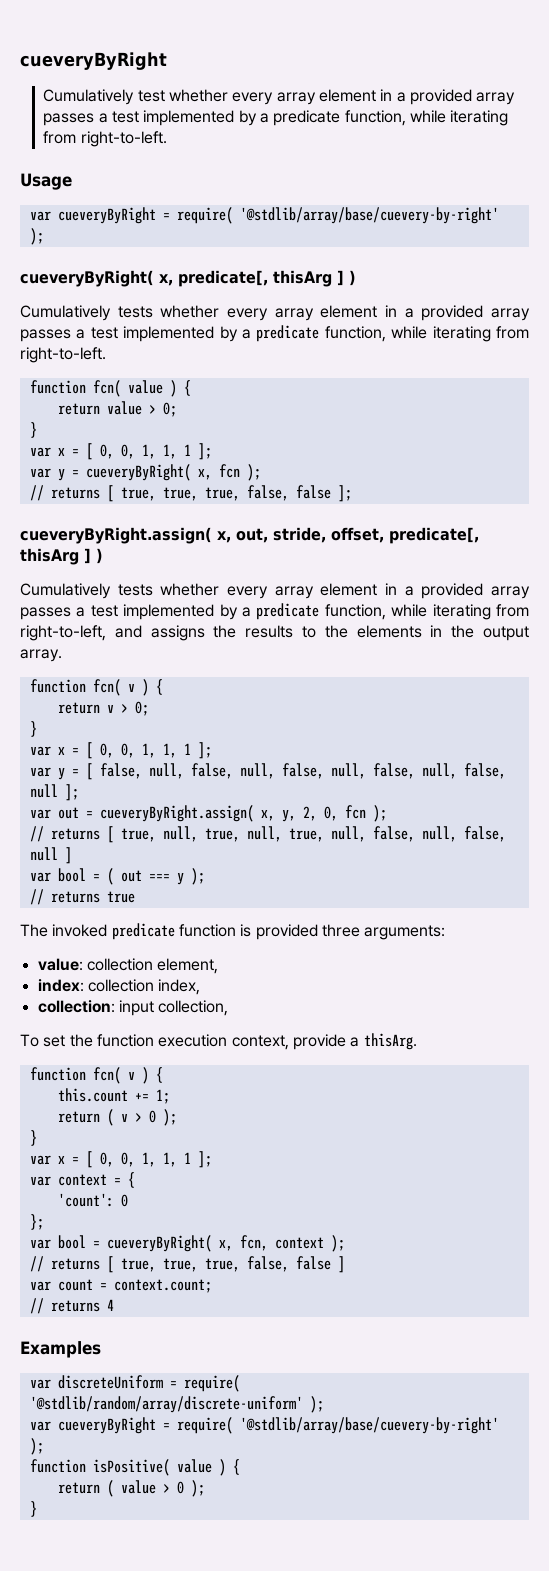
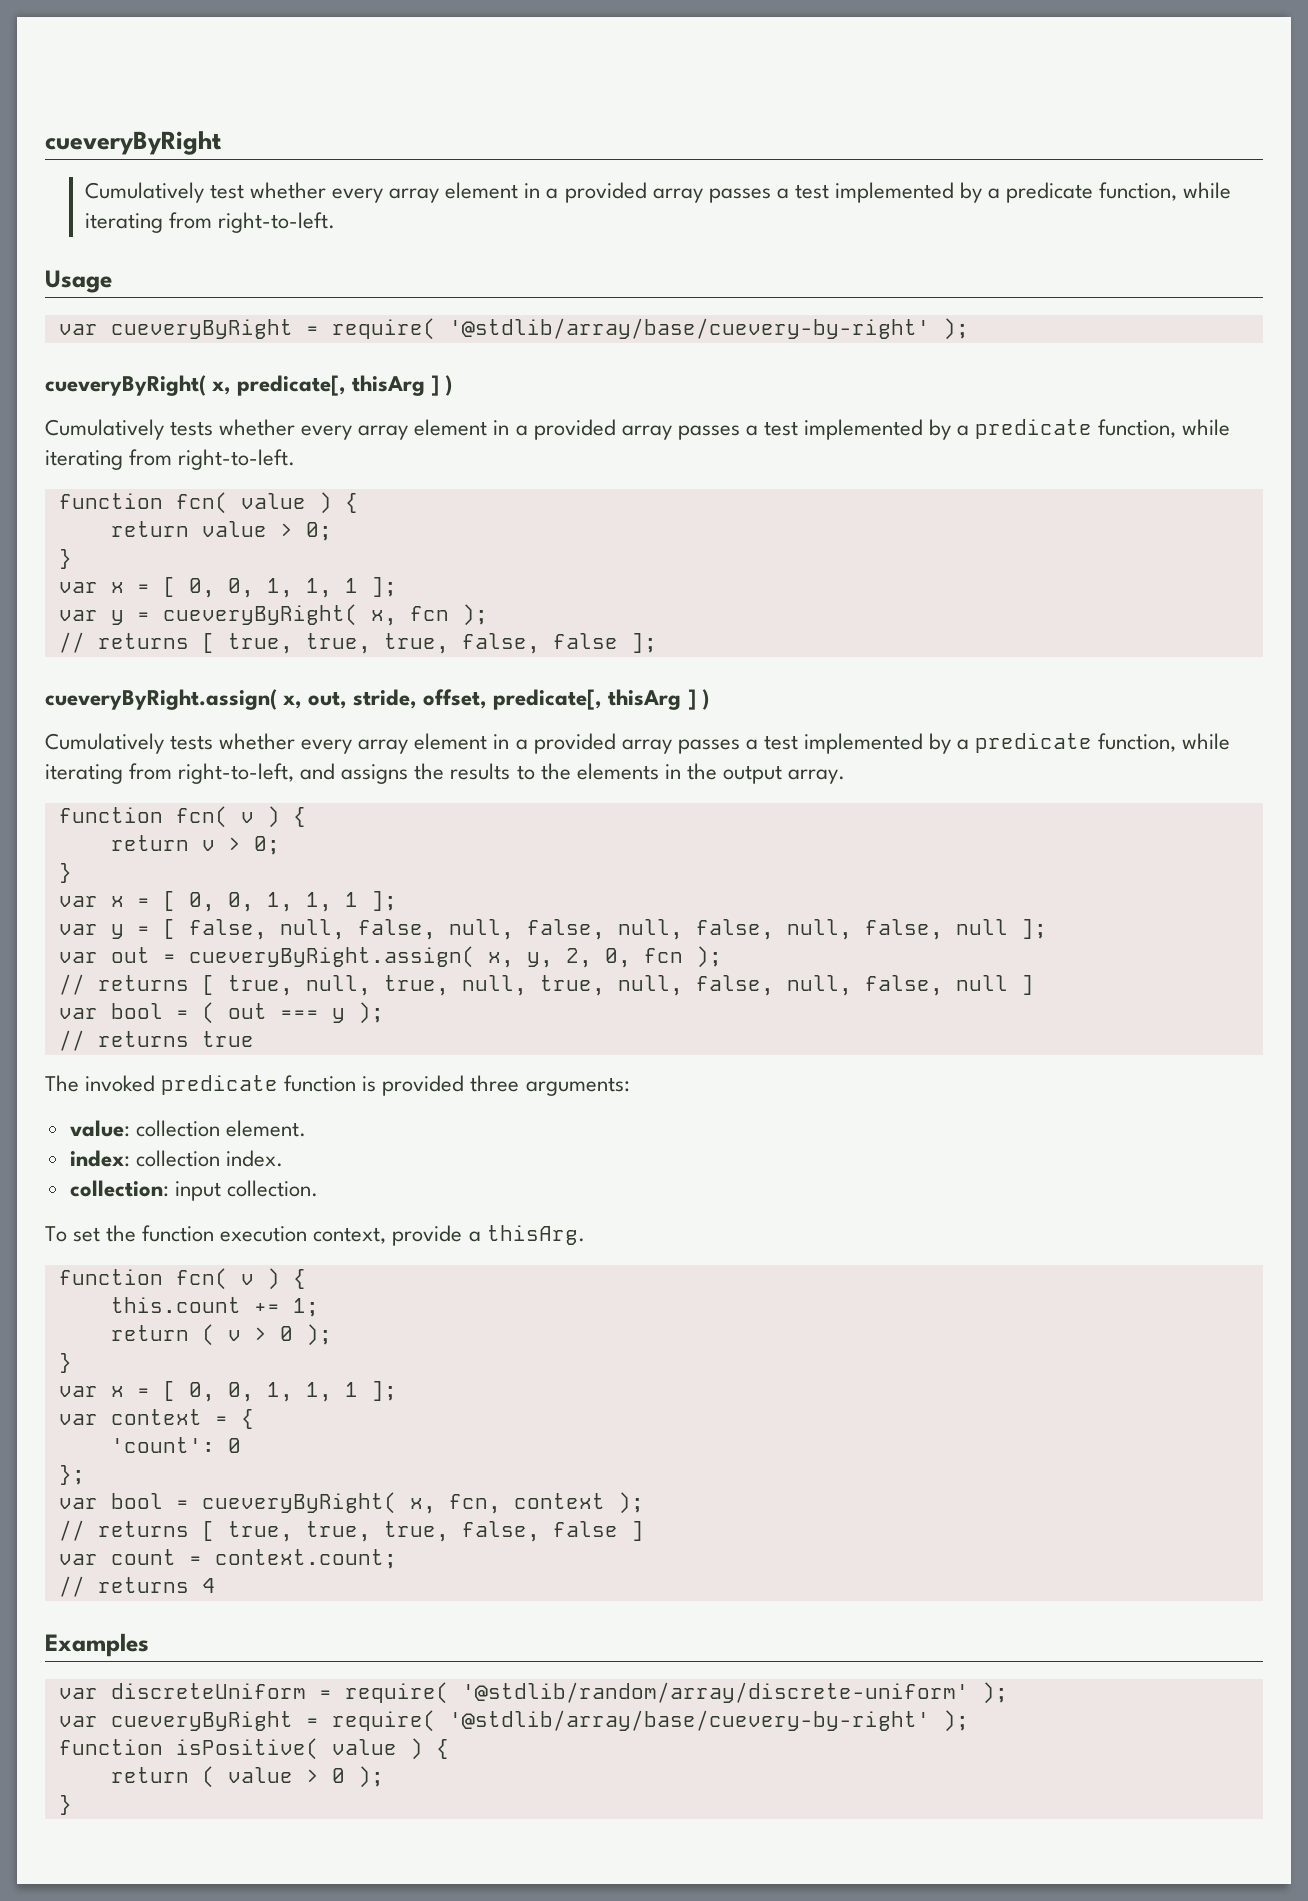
[157,958,219,974] element, -> [225,1120,306,1137] element.
[158,979,201,995] index, -> [225,1150,283,1167] index.
[158,1000,229,1016] collection, -> [226,1180,318,1197] collection.

